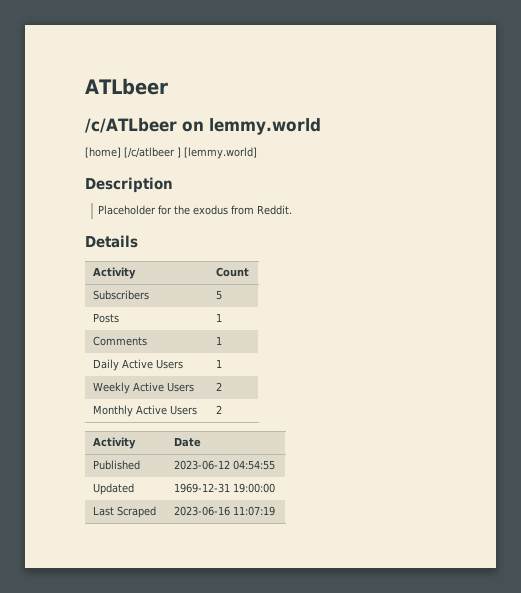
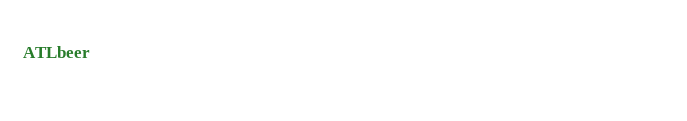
[85,118,321,135] [85,147,257,159] [85,177,173,193] [98,205,293,215] [85,235,138,248] [93,267,137,279] [216,267,250,277] [93,290,150,300] [216,290,223,300] [93,313,120,323] [216,313,223,322] [93,336,148,346] [216,336,223,345] [93,359,184,371] [216,359,223,368] [93,382,195,394] [216,382,223,391] [93,405,198,417] [216,405,223,414] [93,437,137,449] [174,437,202,447] [93,460,141,470] [174,460,276,470] [93,483,135,495] [174,483,276,493] [93,506,157,518] [174,506,276,516] // /c/ATLbeer on lemmy.world // [home] [/c/atlbeer ] [lemmy.world] // Description // Placeholder for the exodus from Reddit. // Details // Activity | Count // Subscribers | 5 // Posts | 1 // Comments | 1 // Daily Active Users | 1 // Weekly Active Users | 2 // Monthly Active Users | 2 // Activity | Date // Published | 2023-06-12 04:54:55 // Updated | 1969-12-31 19:00:00 // Last Scraped | 2023-06-16 11:07:19 -> (90, 52) none

